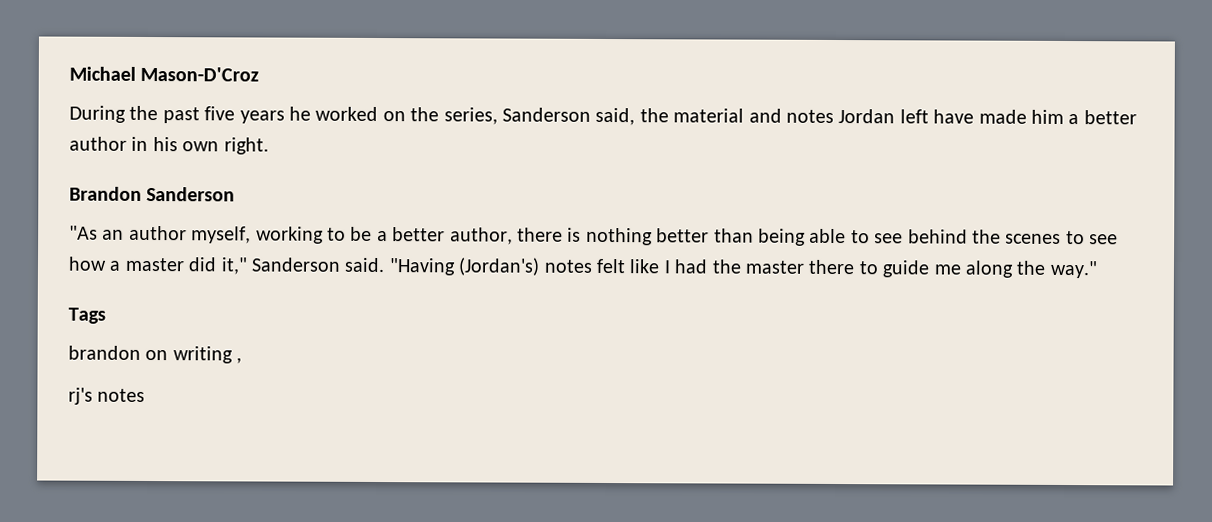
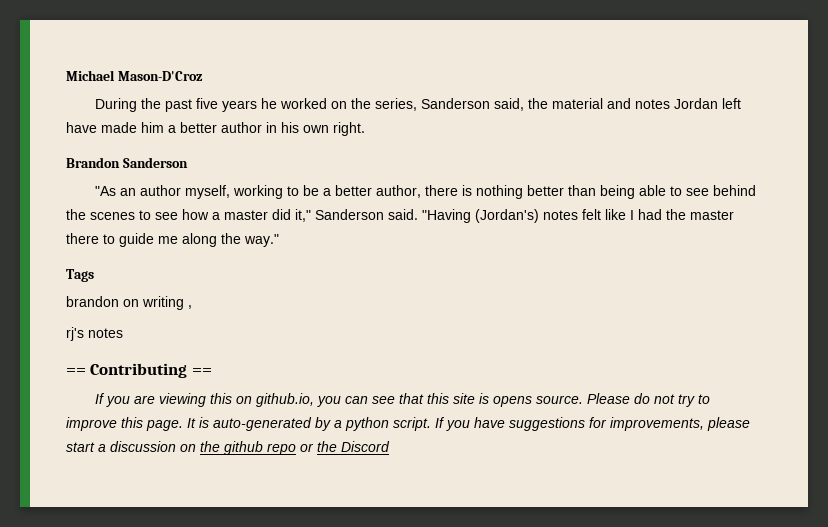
(146, 395) none -> [66,363,212,378] [95,393,711,407] [66,417,750,431] [66,441,390,455] // == Contributing == // If you are viewing this on github.io, you can see that this site is opens source. Please do not try to improve this page. It is auto-generated by a python script. If you have suggestions for improvements, please start a discussion on the github repo or the Discord

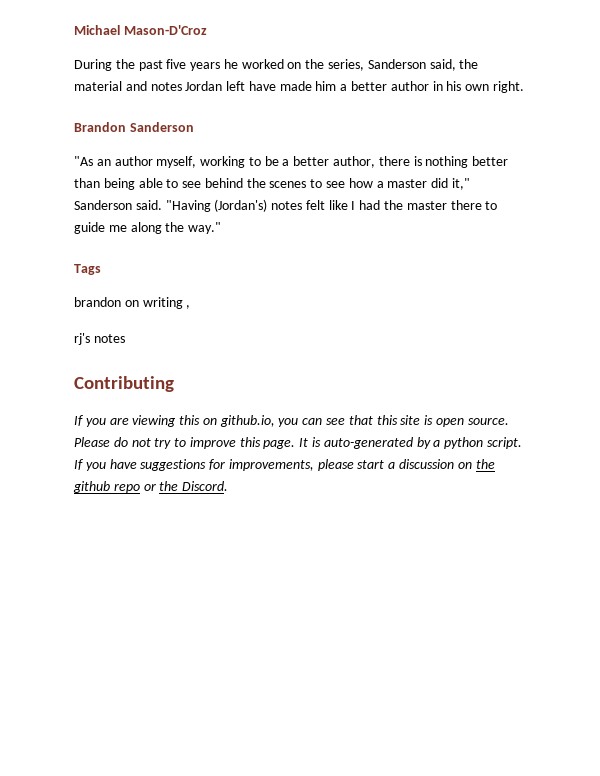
[66,368,86,375] == -> (125, 338) none
[191,368,212,375] == -> (174, 384) none
[493,396,533,407] opens -> [435,418,464,427] open
[341,441,390,452] Discord -> [182,481,229,491] Discord.

